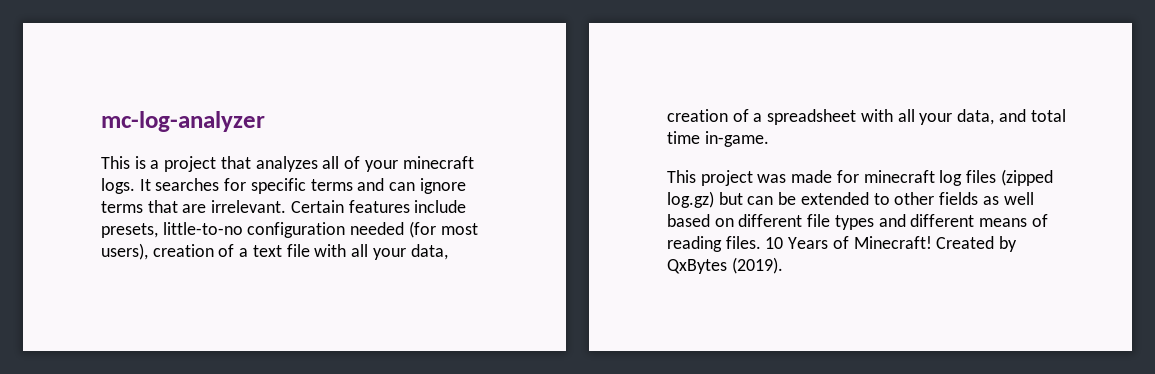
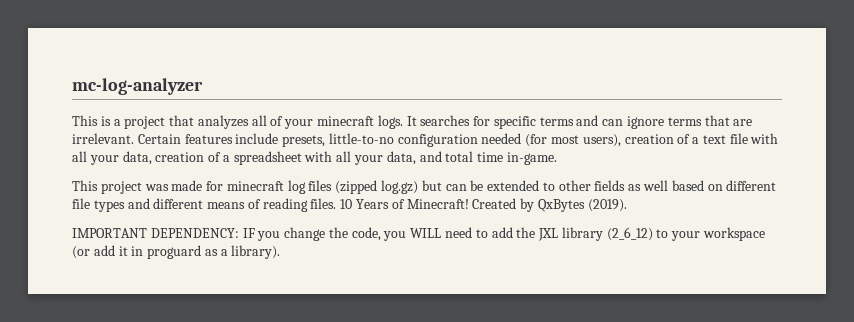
(783, 265) none -> [72,227,766,241] [72,245,281,259] // IMPORTANT DEPENDENCY: IF you change the code, you WILL need to add the JXL library (2_6_12) to your workspace (or add it in proguard as a library).

